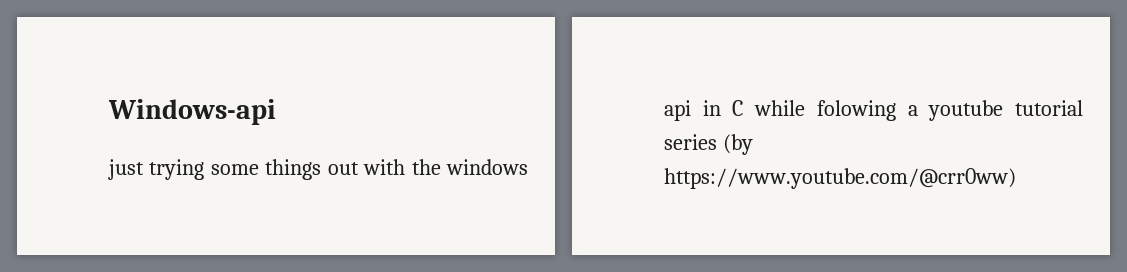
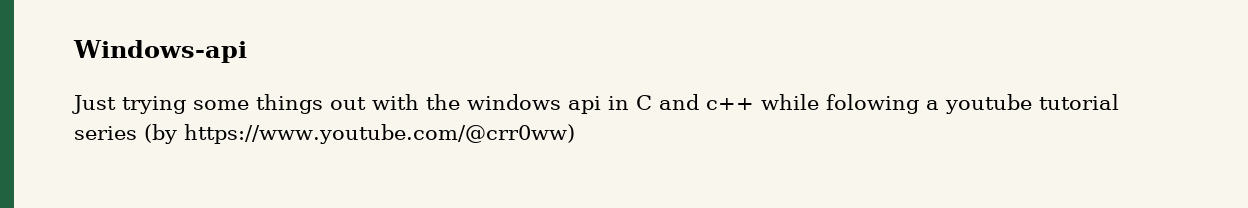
[108,159,144,180] just -> [72,95,116,114] Just
(744, 108) none -> [659,94,754,110] and c++

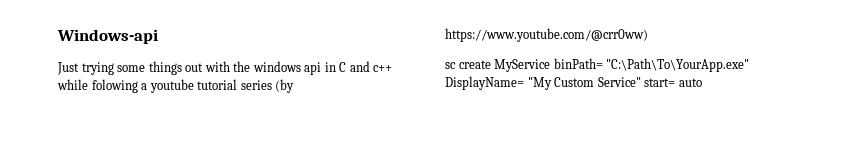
(575, 134) none -> [445,58,750,72] [445,76,702,90] // sc create MyService binPath= "C:\Path\To\YourApp.exe" DisplayName= "My Custom Service" start= auto

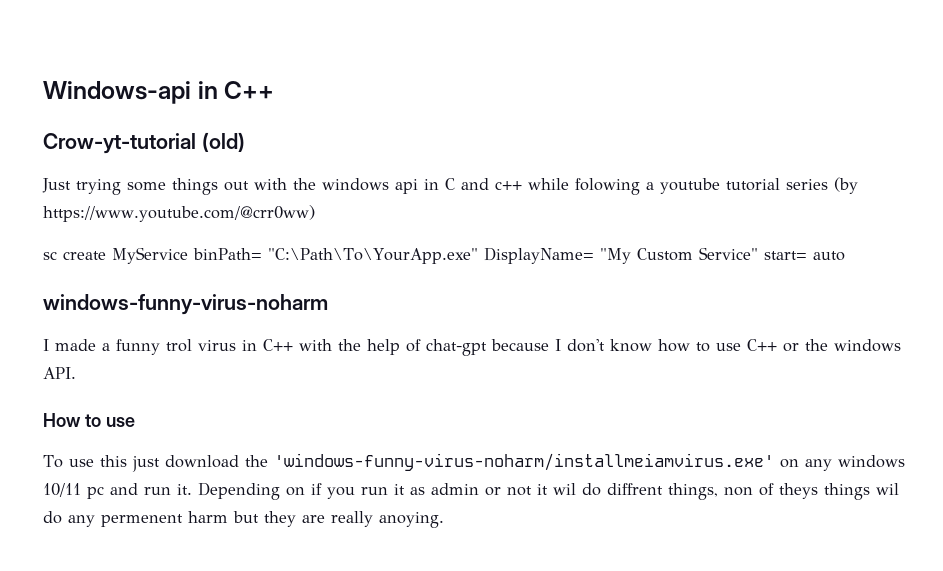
(158, 36) none -> [197,81,275,99] [43,132,245,154] in C++ // Crow-yt-tutorial (old)
(702, 82) none -> [43,294,328,315] [43,339,901,356] [43,367,76,379] [43,413,135,427] [43,453,905,472] [43,482,899,500] [43,511,444,528] // windows-funny-virus-noharm // I made a funny trol virus in C++ with the help of chat-gpt because I don't know how to use C++ or the windows API. // How to use // To use this just download the 'windows-funny-virus-noharm/installmeiamvirus.exe' on any windows 10/11 pc and run it. Depending on if you run it as admin or not it wil do diffrent things, non of theys things wil do any permenent harm but they are really anoying.

